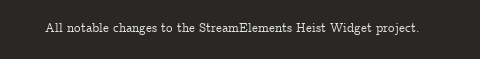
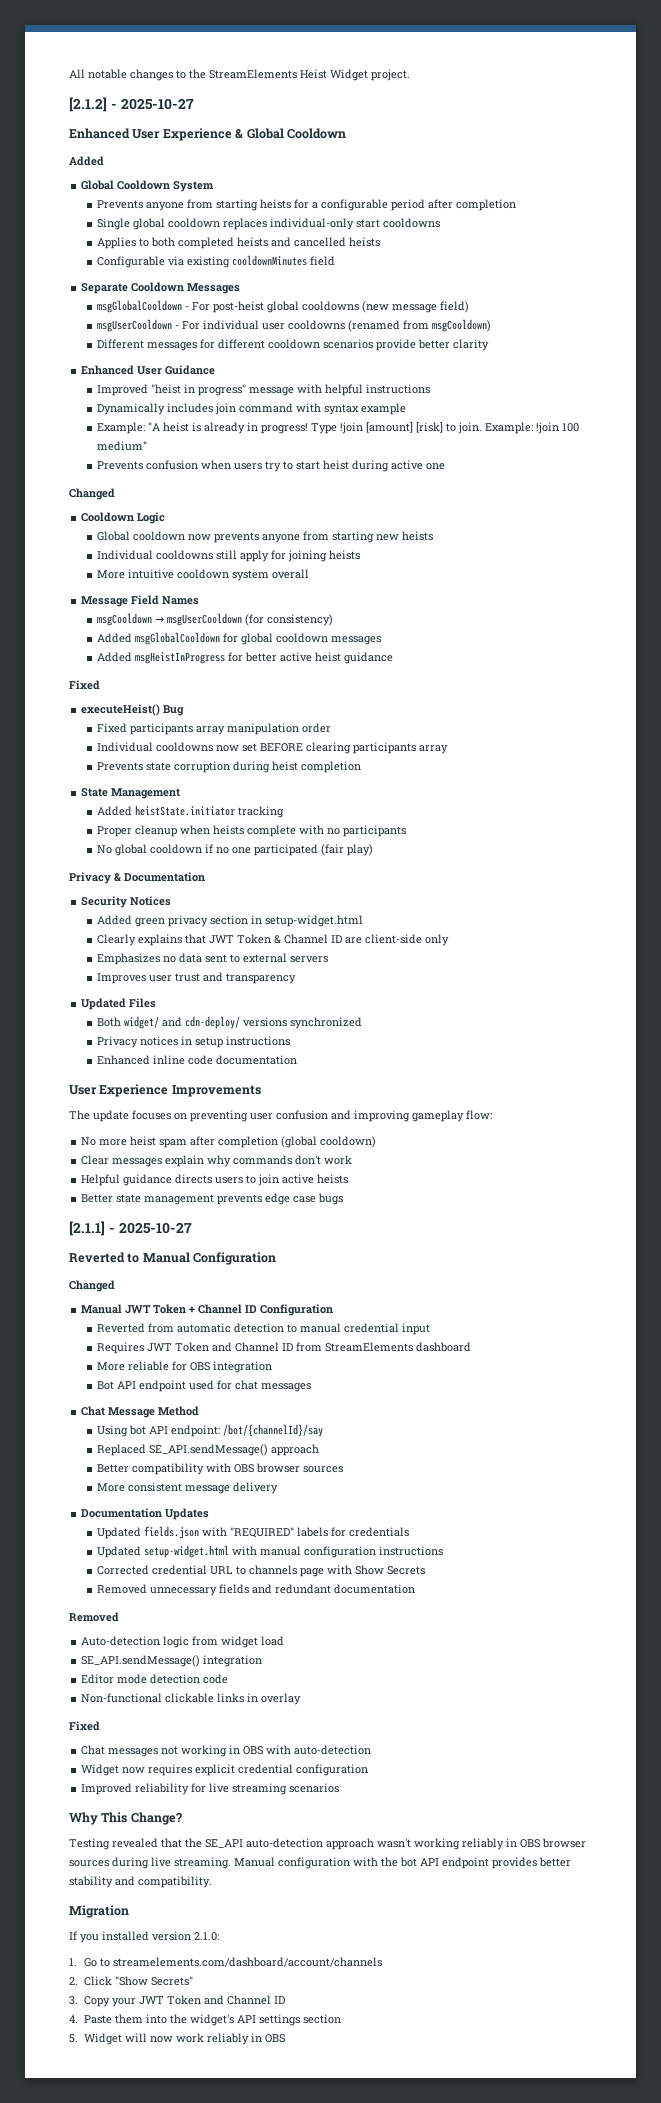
(420, 29) none -> [69,97,194,112] [69,128,346,141] [69,156,104,166] [81,180,215,192] [96,199,516,211] [96,218,440,230] [96,237,380,249] [96,255,335,268] [81,282,241,294] [96,300,469,313] [96,319,491,332] [96,339,489,351] [81,365,216,375] [96,384,430,396] [96,403,406,415] [96,422,579,434] [96,441,147,451] [96,460,445,472] [69,488,115,500] [81,512,166,524] [96,531,433,543] [96,550,360,562] [96,569,309,581] [81,595,200,607] [96,613,333,626] [96,632,381,645] [96,652,393,664] [69,680,100,690] [81,704,185,716] [96,723,331,735] [96,742,448,754] [96,761,361,773] [81,788,181,799] [96,805,284,818] [96,825,406,837] [96,844,373,856] [69,872,205,884] [81,896,172,908] [96,915,363,927] [96,934,449,946] [96,953,328,965] [96,972,296,984] [81,998,157,1010] [96,1016,362,1029] [96,1036,290,1048] [96,1055,297,1065] [69,1084,261,1097] [69,1110,492,1122] [81,1136,377,1148] [81,1155,353,1167] [81,1174,349,1186] [81,1193,344,1205] [69,1221,192,1236] [69,1252,277,1265] [69,1280,115,1292] [81,1304,334,1316] [96,1323,430,1335] [96,1342,471,1354] [96,1361,272,1373] [96,1380,311,1392] [81,1406,200,1418] [96,1424,323,1437] [96,1444,319,1456] [96,1463,343,1475] [96,1482,278,1494] [81,1508,210,1520] [96,1526,409,1539] [96,1545,443,1558] [96,1565,425,1577] [96,1584,415,1596] [69,1612,119,1622] [81,1636,285,1648] [81,1655,263,1667] [81,1674,229,1684] [81,1693,302,1705] [69,1721,100,1731] [81,1745,372,1757] [81,1764,369,1776] [81,1783,340,1795] [69,1812,182,1825] [69,1838,586,1850] [69,1857,571,1869] [69,1876,212,1888] [69,1905,129,1918] [69,1931,219,1943] [69,1957,383,1967] [69,1976,194,1986] [69,1995,286,2007] [69,2014,342,2026] [69,2033,286,2045] // [2.1.2] - 2025-10-27 // Enhanced User Experience & Global Cooldown // Added // Global Cooldown System // Prevents anyone from starting heists for a configurable period after completion // Single global cooldown replaces individual-only start cooldowns // Applies to both completed heists and cancelled heists // Configurable via existing cooldownMinutes field // Separate Cooldown Messages // msgGlobalCooldown - For post-heist global cooldowns (new message field) // msgUserCooldown - For individual user cooldowns (renamed from msgCooldown) // Different messages for different cooldown scenarios provide better clarity // Enhanced User Guidance // Improved "heist in progress" message with helpful instructions // Dynamically includes join command with syntax example // Example: "A heist is already in progress! Type !join [amount] [risk] to join. Example: !join 100 medium" // Prevents confusion when users try to start heist during active one // Changed // Cooldown Logic // Global cooldown now prevents anyone from starting new heists // Individual cooldowns still apply for joining heists // More intuitive cooldown system overall // Message Field Names // msgCooldown → msgUserCooldown (for consistency) // Added msgGlobalCooldown for global cooldown messages // Added msgHeistInProgress for better active heist guidance // Fixed // executeHeist() Bug // Fixed participants array manipulation order // Individual cooldowns now set BEFORE clearing participants array // Prevents state corruption during heist completion // State Management // Added heistState.initiator tracking // Proper cleanup when heists complete with no participants // No global cooldown if no one participated (fair play) // Privacy & Documentation // Security Notices // Added green privacy section in setup-widget.html // Clearly explains that JWT Token & Channel ID are client-side only // Emphasizes no data sent to external servers // Improves user trust and transparency // Updated Files // Both widget/ and cdn-deploy/ versions synchronized // Privacy notices in setup instructions // Enhanced inline code documentation // User Experience Improvements // The update focuses on preventing user confusion and improving gameplay flow: // No more heist spam after completion (global cooldown) // Clear messages explain why commands don't work // Helpful guidance directs users to join active heists // Better state management prevents edge case bugs // [2.1.1] - 2025-10-27 // Reverted to Manual Configuration // Changed // Manual JWT Token + Channel ID Configuration // Reverted from automatic detection to manual credential input // Requires JWT Token and Channel ID from StreamElements dashboard // More reliable for OBS integration // Bot API endpoint used for chat messages // Chat Message Method // Using bot API endpoint: /bot/{channelId}/say // Replaced SE_API.sendMessage() approach // Better compatibility with OBS browser sources // More consistent message delivery // Documentation Updates // Updated fields.json with "REQUIRED" labels for credentials // Updated setup-widget.html with manual configuration instructions // Corrected credential URL to channels page with Show Secrets // Removed unnecessary fields and redundant documentation // Removed // Auto-detection logic from widget load // SE_API.sendMessage() integration // Editor mode detection code // Non-functional clickable links in overlay // Fixed // Chat messages not working in OBS with auto-detection // Widget now requires explicit credential configuration // Improved reliability for live streaming scenarios // Why This Change? // Testing revealed that the SE_API auto-detection approach wasn't working reliably in OBS browser sources during live streaming. Manual configuration with the bot API endpoint provides better stability and compatibility. // Migration // If you installed version 2.1.0: // 1. Go to streamelements.com/dashboard/account/channels // 2. Click "Show Secrets" // 3. Copy your JWT Token and Channel ID // 4. Paste them into the widget's API settings section // 5. Widget will now work reliably in OBS

